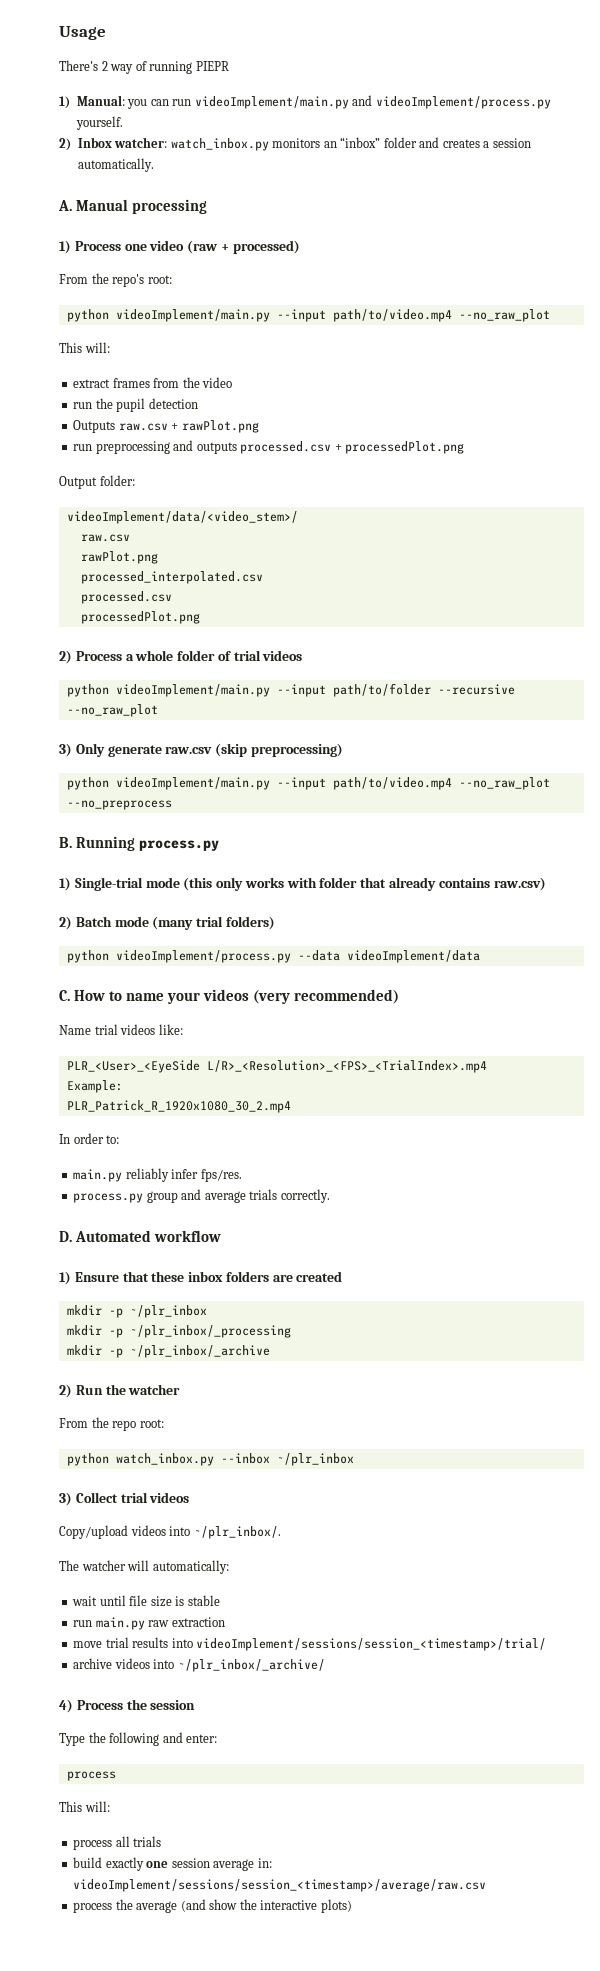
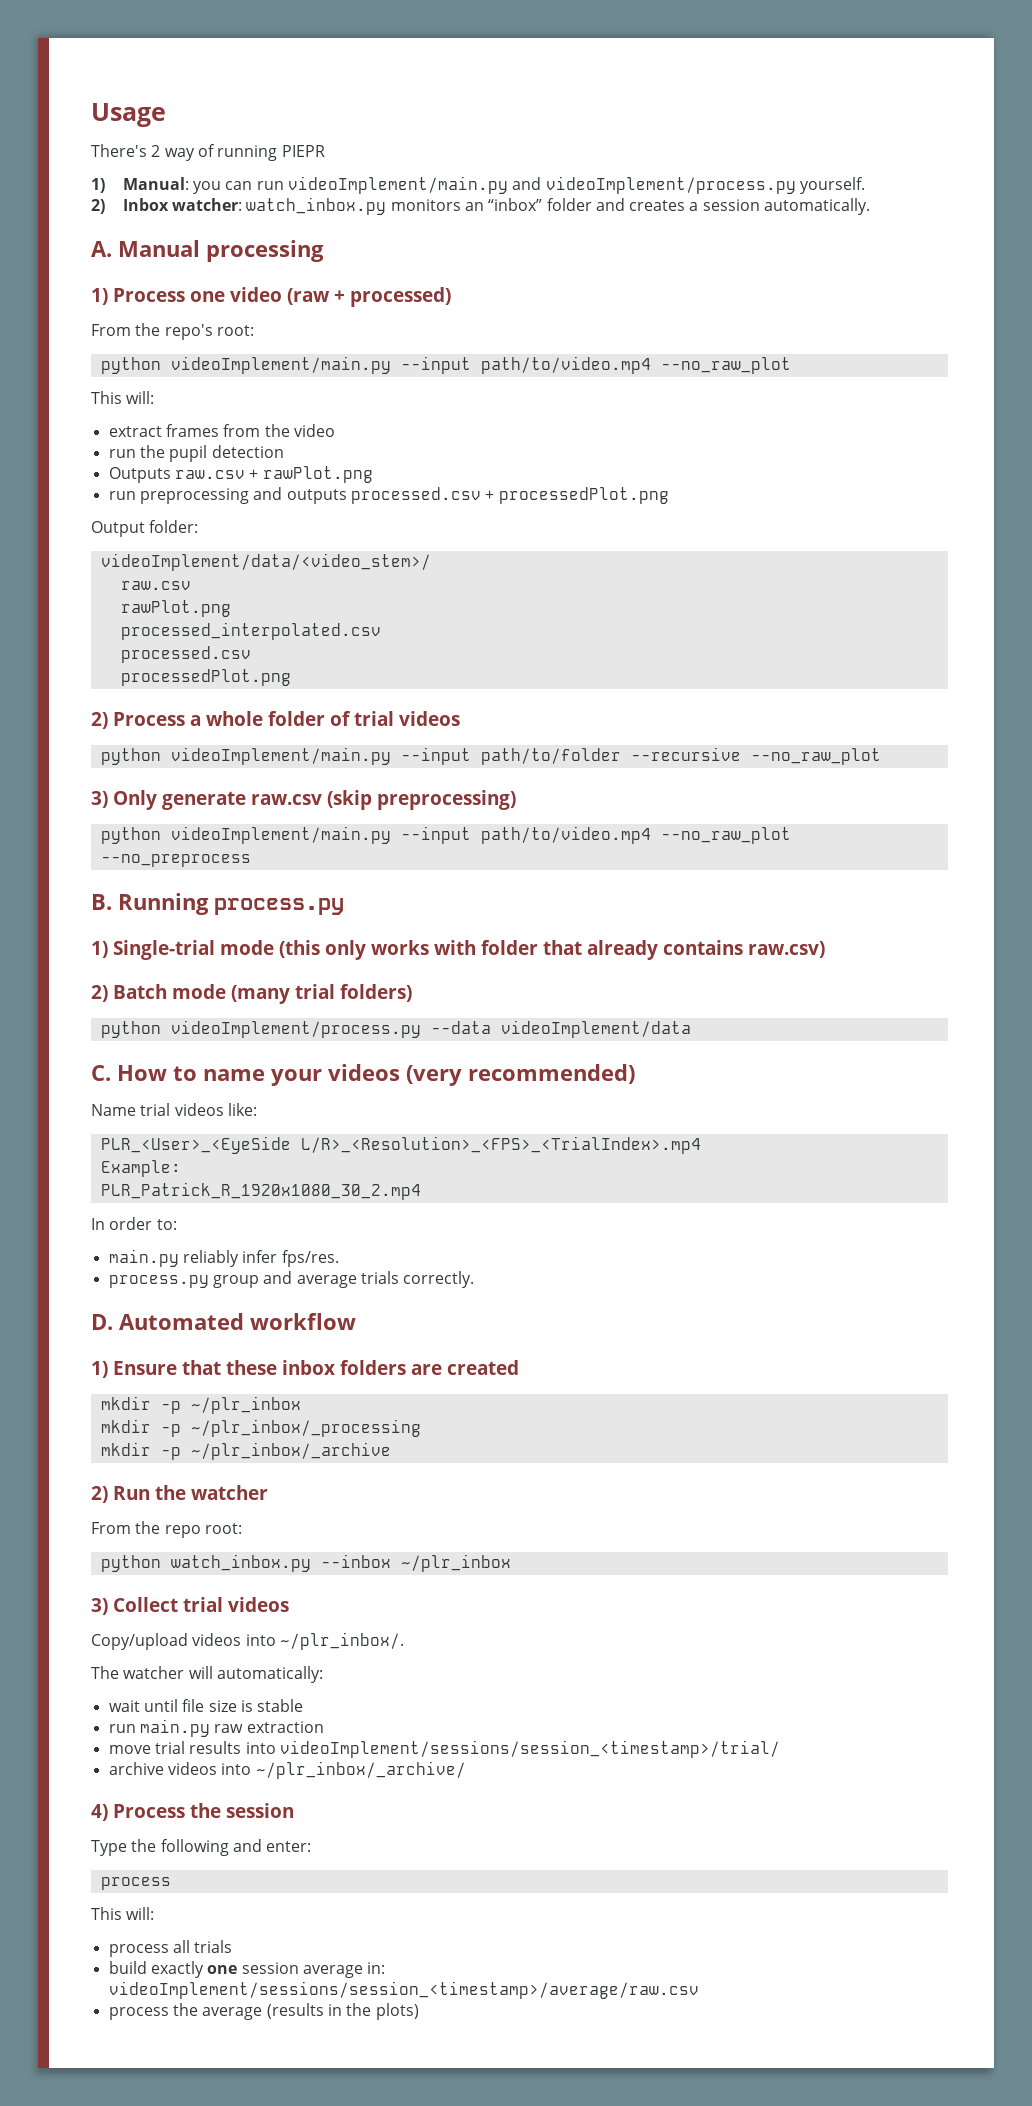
[180,1899,318,1912] (and show the interactive -> [266,2003,372,2019] (results in the

